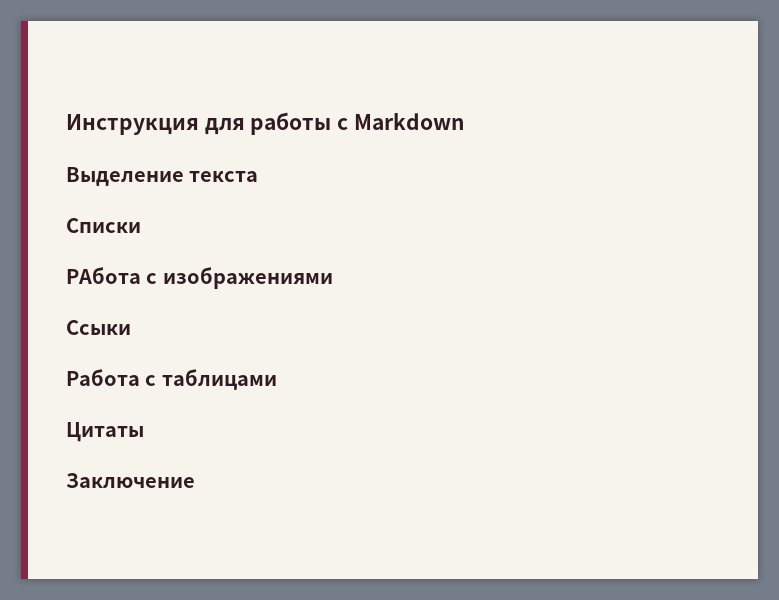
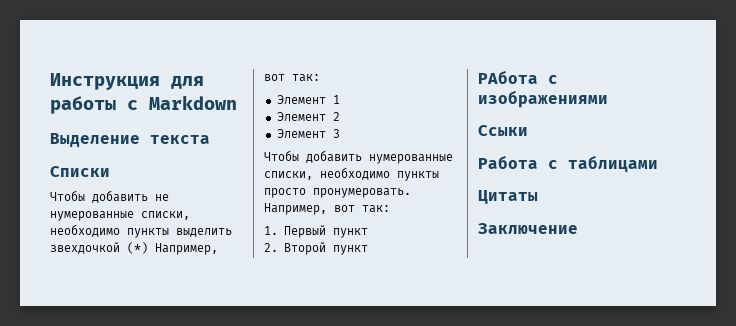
(141, 225) none -> [50,190,169,203] [50,211,190,221] [50,224,232,238] [50,242,218,255] [264,74,320,82] [276,95,340,105] [276,112,340,122] [276,129,340,139] [264,150,453,164] [264,167,439,181] [264,188,411,198] [264,203,390,215] [264,225,368,238] [264,242,368,255] // Чтобы добавить не нумерованные списки, необходимо пункты выделить звехдочкой (*) Например, вот так: // Элемент 1 // Элемент 2 // Элемент 3 // Чтобы добавить нумерованные списки, необходимо пункты просто пронумеровать. Например, вот так: // 1. Первый пункт // 2. Второй пункт

